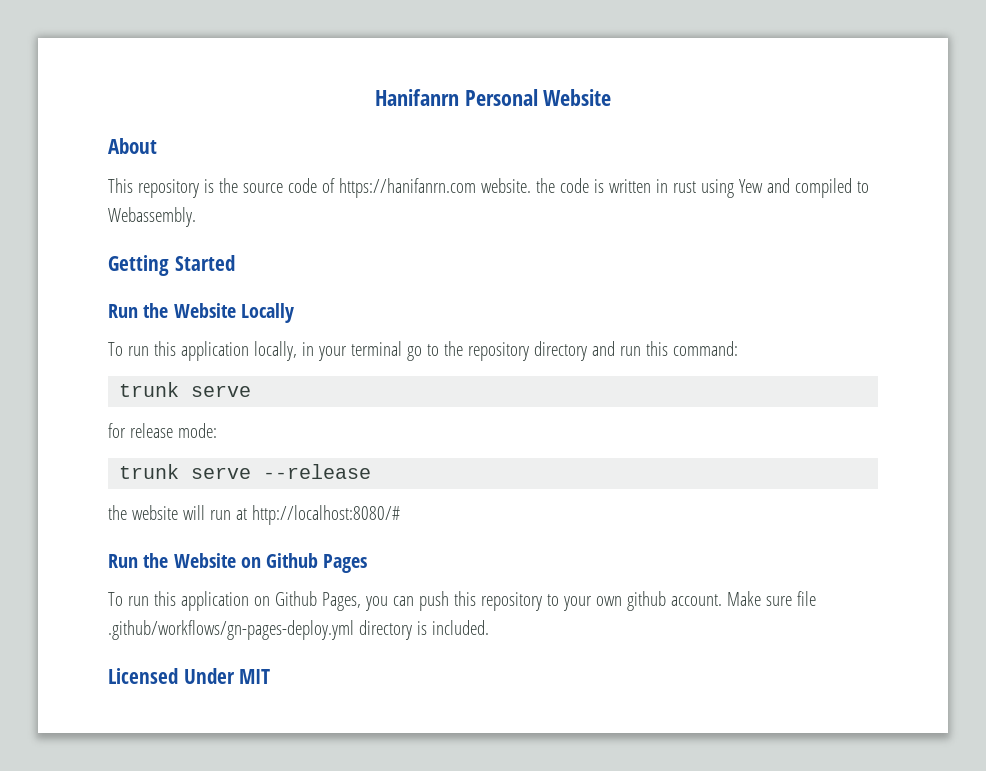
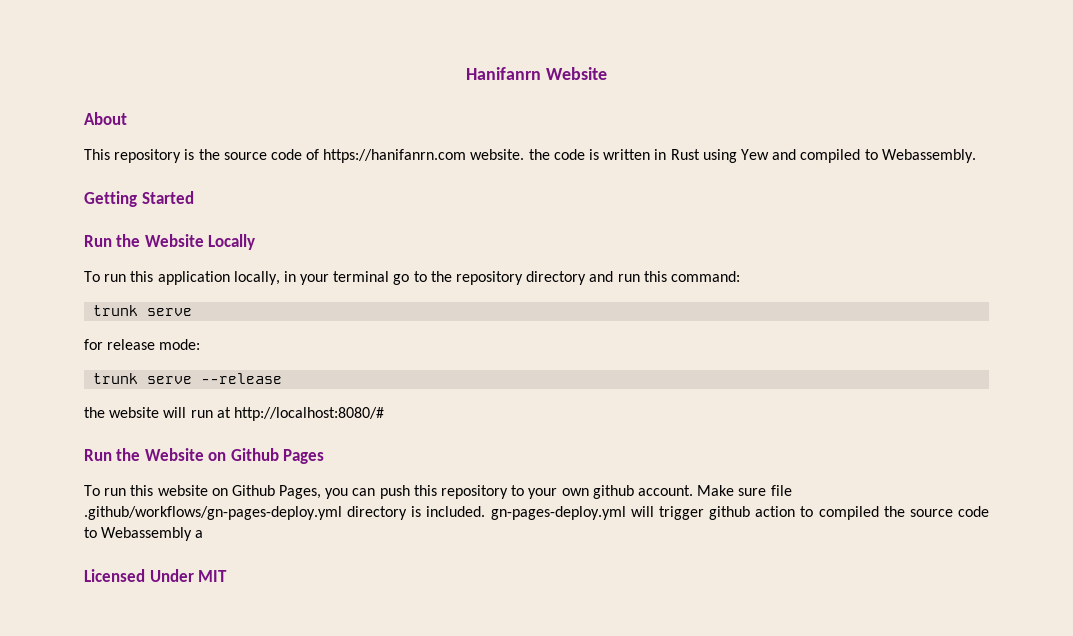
[464,89,538,106] Personal -> (542, 73) none
[672,181,696,193] rust -> [670,149,700,160] Rust
[180,591,249,611] application -> [157,485,208,496] website
(489, 627) none -> [490,506,990,520] [84,527,204,541] gn-pages-deploy.yml will trigger github action to compiled the source code to Webassembly a

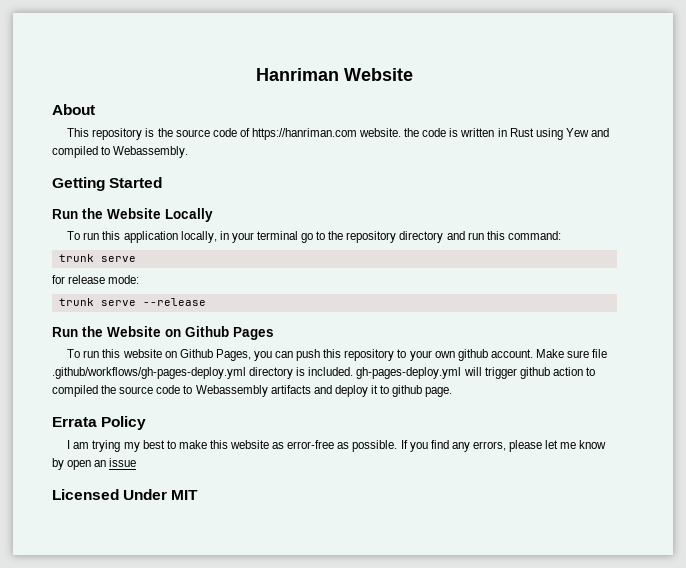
[466,67,542,80] Hanifanrn -> [256,68,339,81] Hanriman
[323,149,467,163] https://hanifanrn.com -> [251,128,357,140] https://hanriman.com
[84,407,384,421] // the website will run at http://localhost:8080/# -> (206, 302) none
[84,506,342,520] .github/workflows/gn-pages-deploy.yml -> [52,367,246,379] .github/workflows/gh-pages-deploy.yml
[490,506,626,520] gn-pages-deploy.yml -> [356,367,462,379] gh-pages-deploy.yml
[195,530,204,538] a -> [270,385,453,397] [52,416,147,430] [67,440,607,452] [52,458,137,470] artifacts and deploy it to github page. // Errata Policy // I am trying my best to make this website as error-free as possible. If you find any errors, please let me know by open an issue

